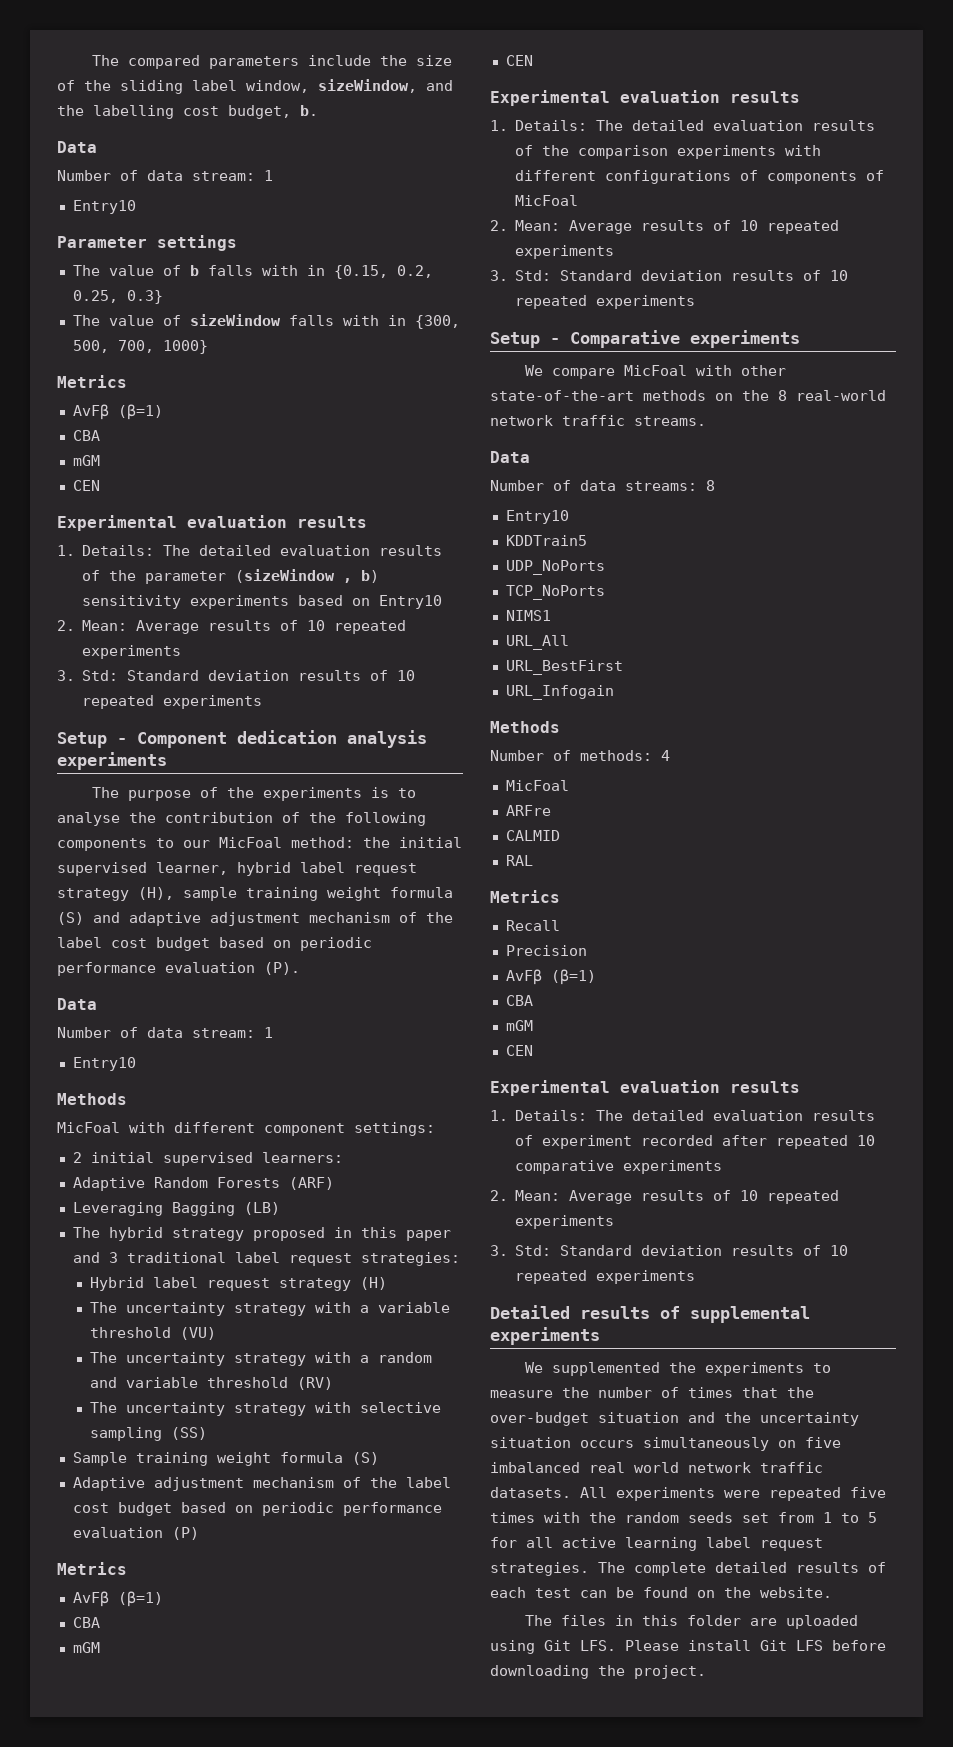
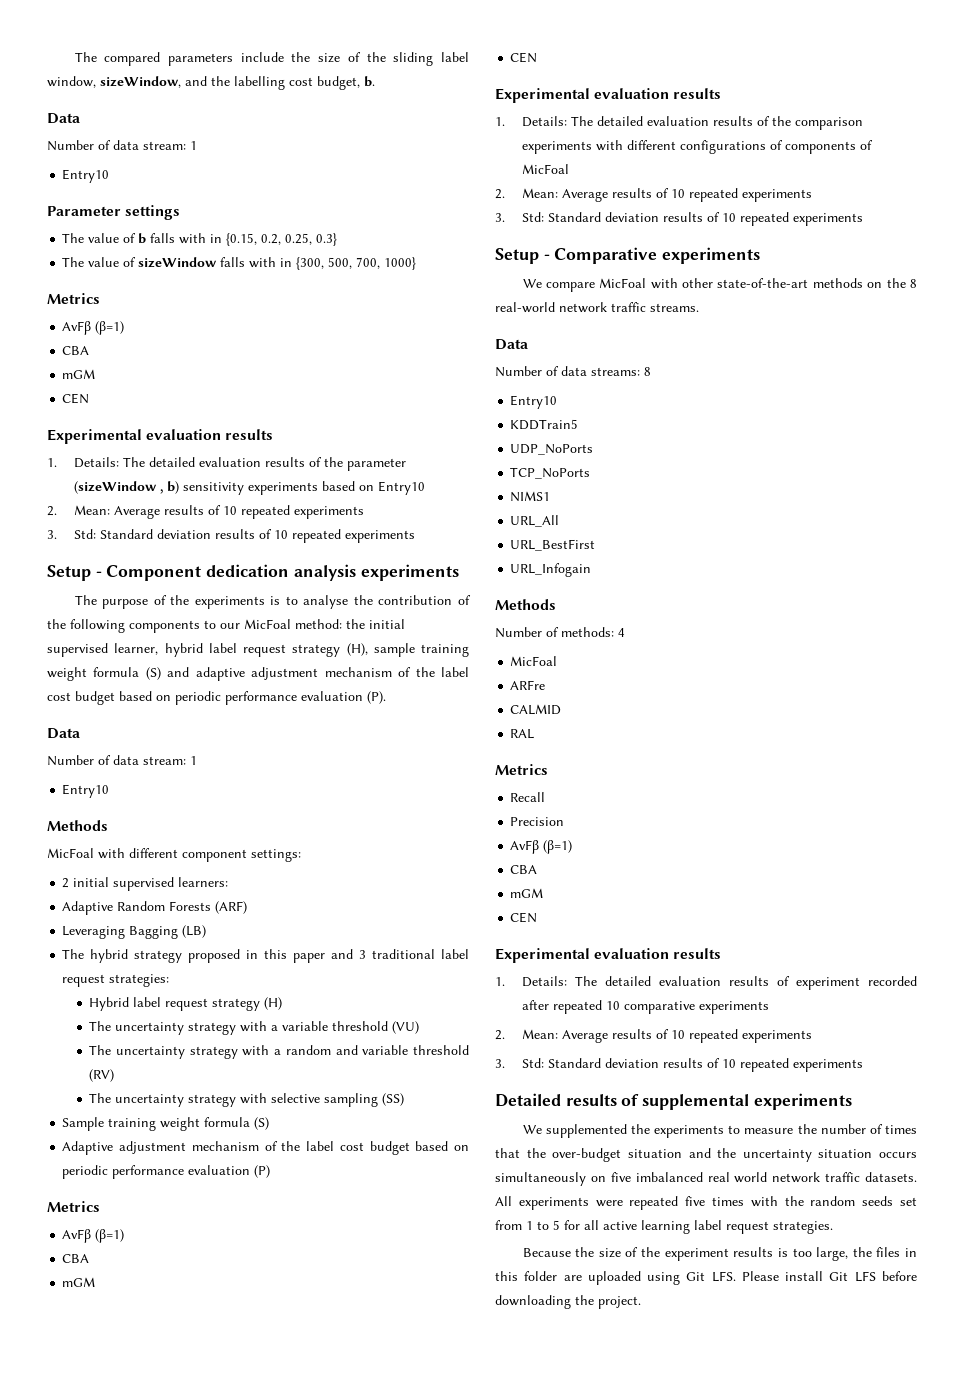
[598,1562,886,1576] [490,1587,832,1598] [525,1615,553,1626] The complete detailed results of each test can be found on the website. // The -> [522,1247,872,1261] // Because the size of the experiment results is too large, the

